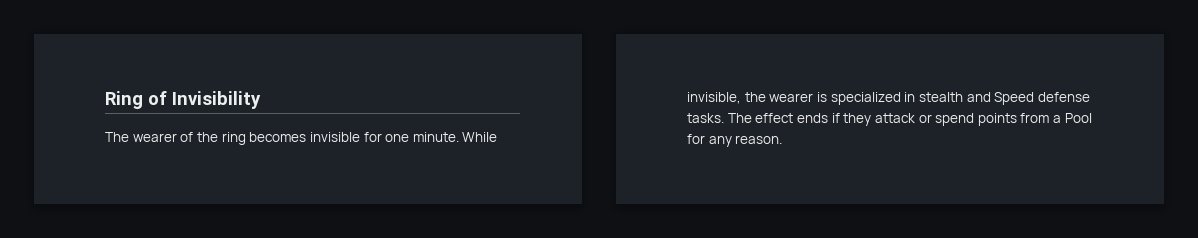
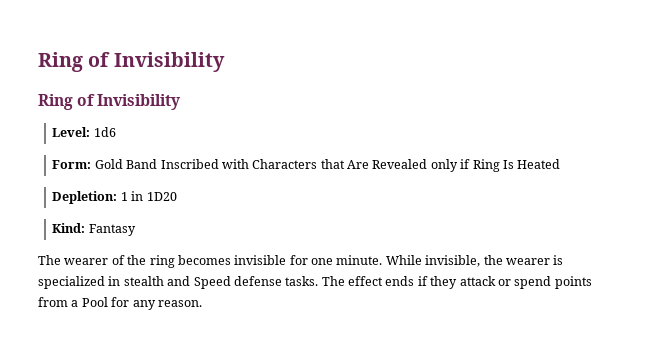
[105,91,261,109] Ring of Invisibility -> [38,52,225,72] [38,94,181,110] [52,127,116,137] [52,159,561,172] [52,191,177,204] [52,223,136,236] Ring of Invisibility // Ring of Invisibility // Level: 1d6 // Form: Gold Band Inscribed with Characters that Are Revealed only if Ring Is Heated // Depletion: 1 in 1D20 // Kind: Fantasy

